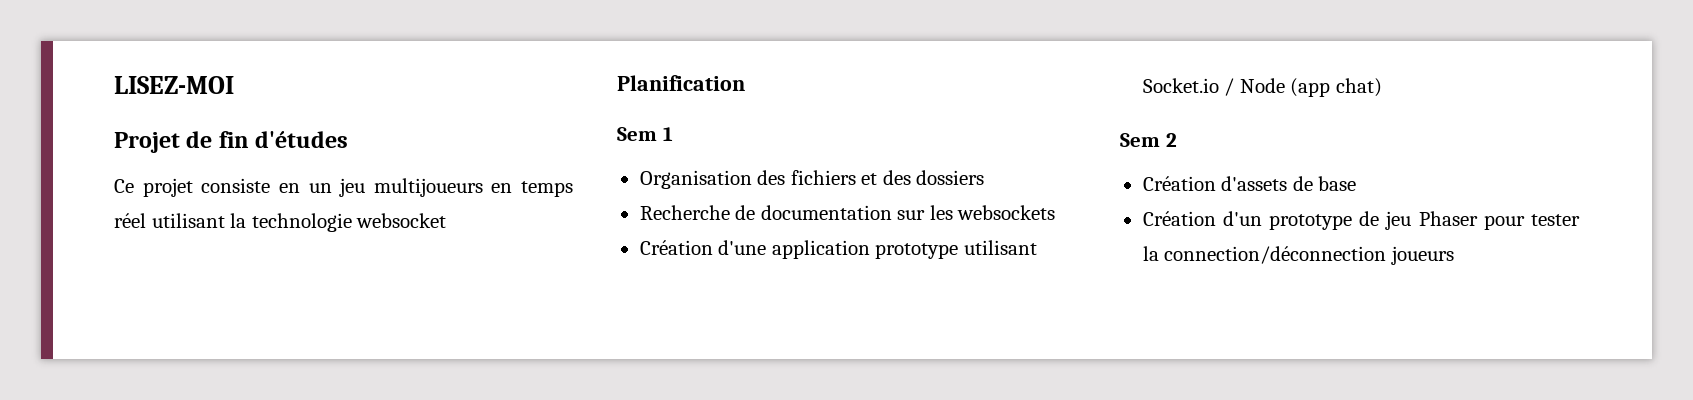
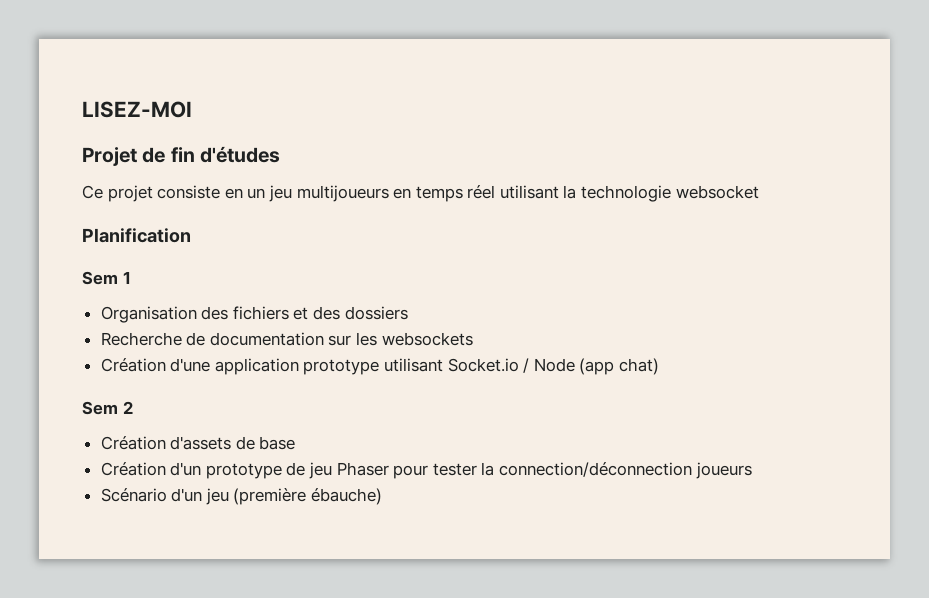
(1454, 255) none -> [100,488,383,505] // Scénario d'un jeu (première ébauche)

